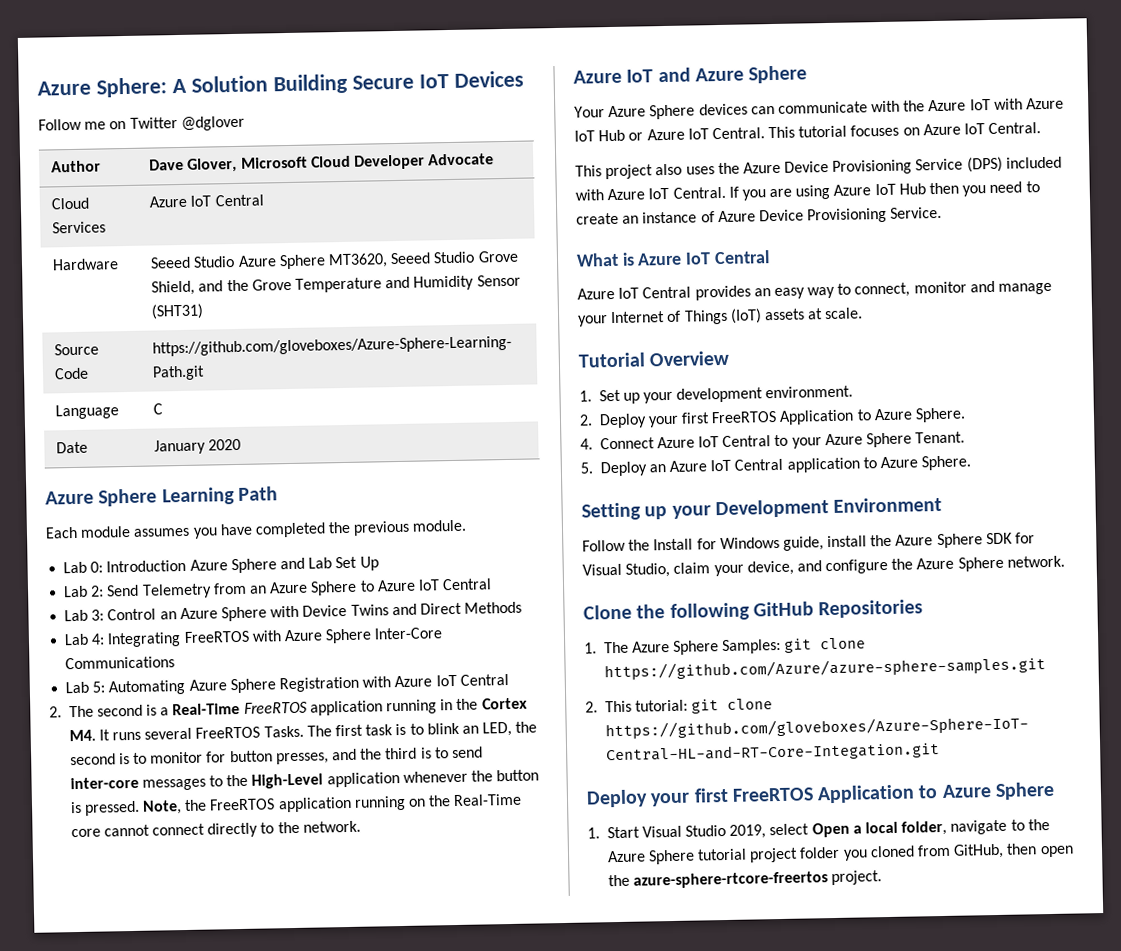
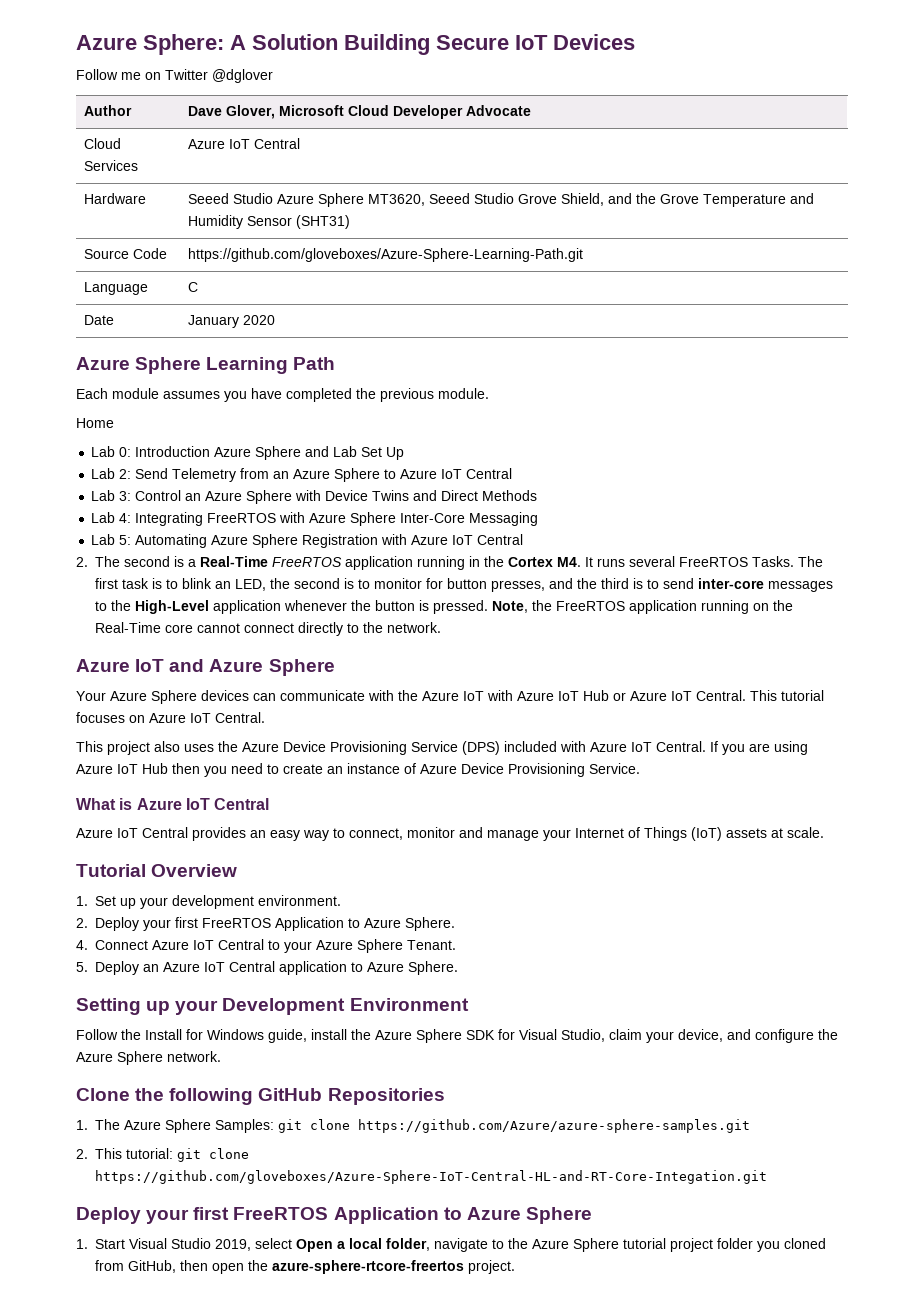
(468, 525) none -> [76,418,114,428] // Home
[65,656,176,670] Communications -> [469,512,539,526] Messaging

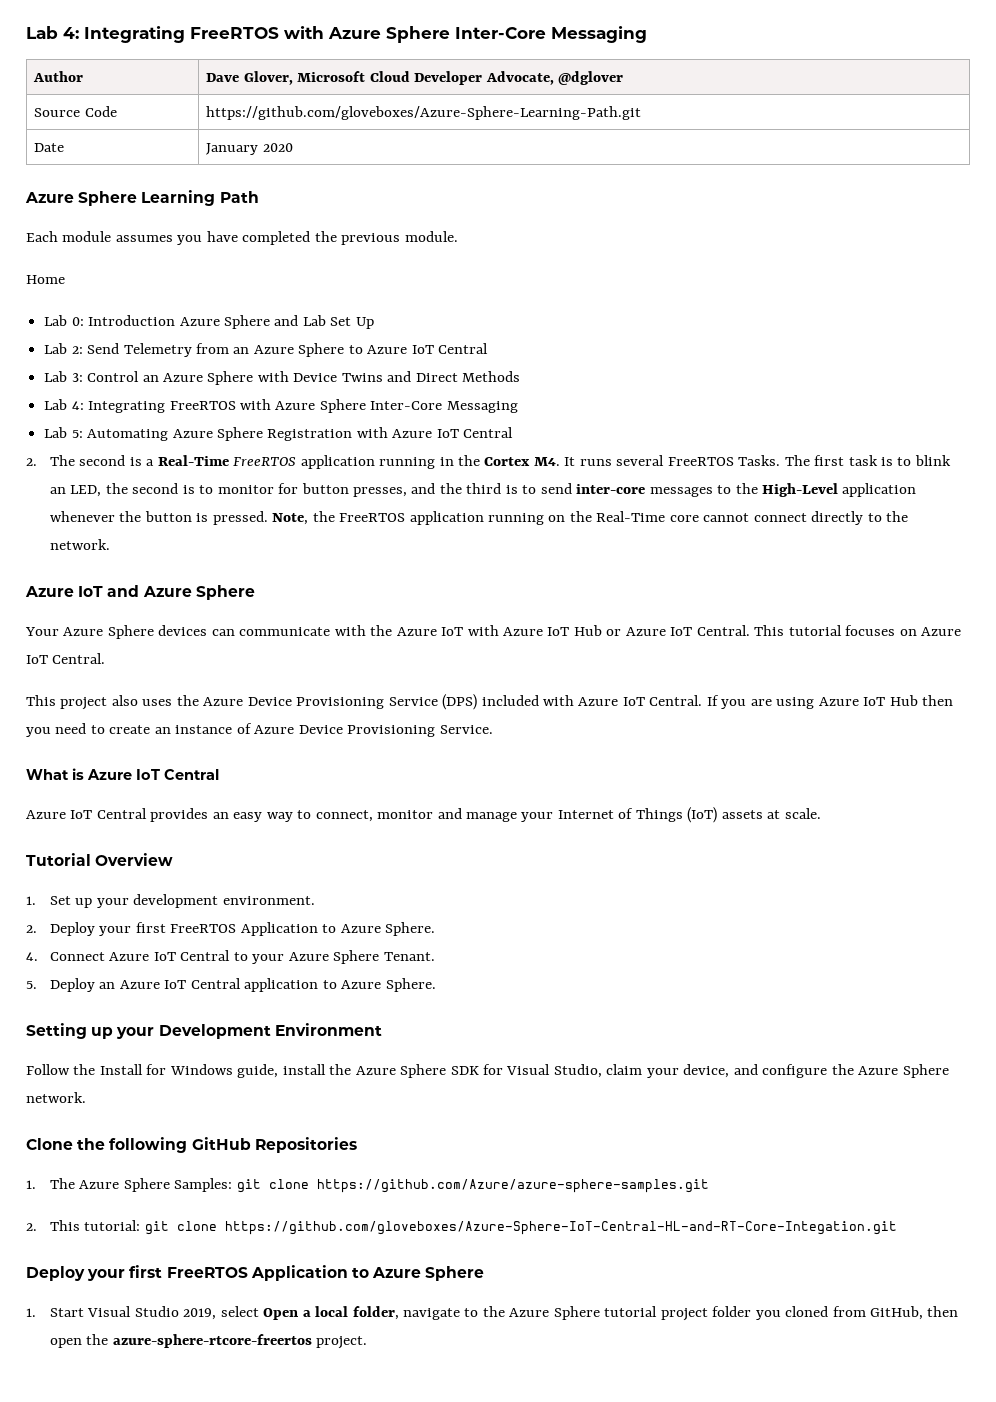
[76,34,635,55] [76,69,273,83] Azure Sphere: A Solution Building Secure IoT Devices // Follow me on Twitter @dglover -> [26,26,647,43] Lab 4: Integrating FreeRTOS with Azure Sphere Inter-Core Messaging
[465,105,531,116] [83,138,121,149] [83,160,138,171] [187,138,300,149] [83,193,146,204] [187,193,814,207] [187,215,350,229] Advocate // Cloud Services | Azure IoT Central // Hardware | Seeed Studio Azure Sphere MT3620, Seeed Studio Grove Shield, and the Grove Temperature and Humidity Sensor (SHT31) -> [485,71,624,85] Advocate, @dglover
[83,282,148,295] [187,282,198,292] // Language | C -> (642, 113) none

